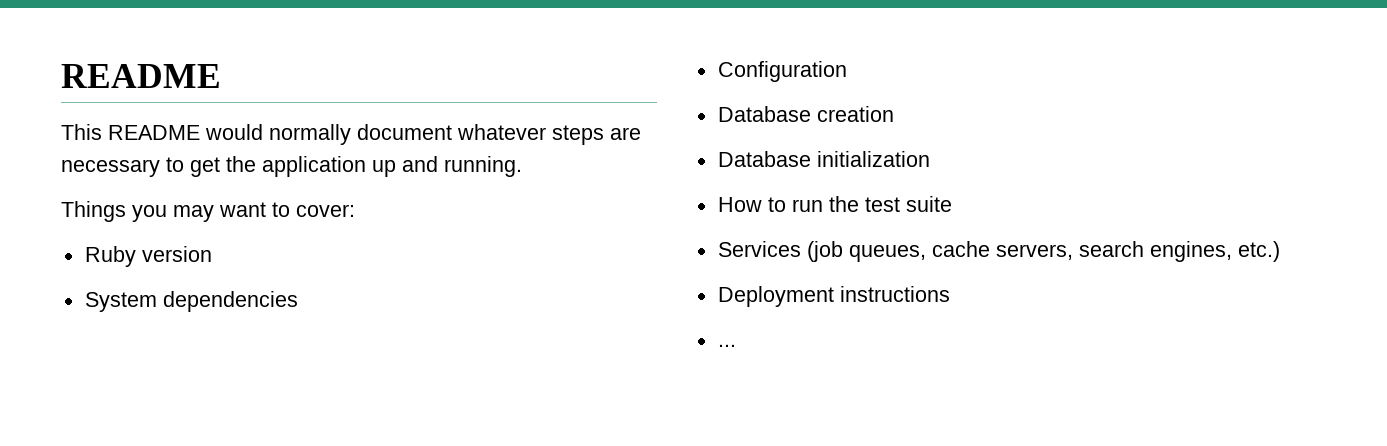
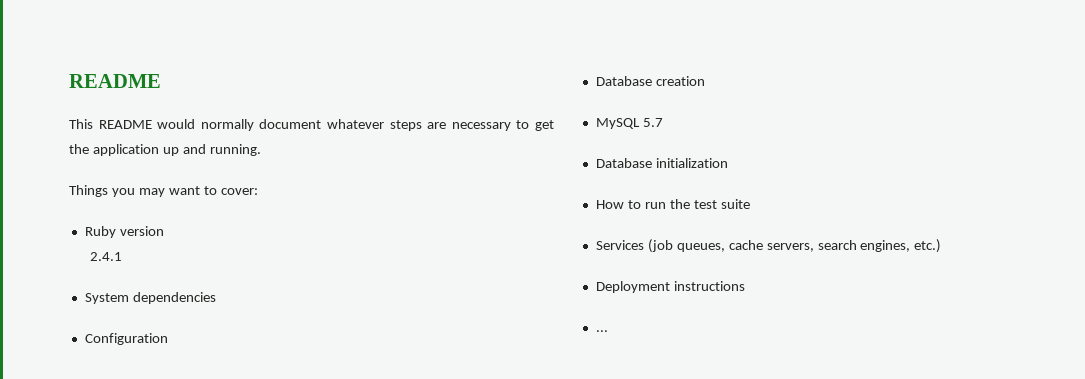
(212, 254) none -> [90,252,123,261] // 2.4.1
(894, 114) none -> [595,118,663,129] // MySQL 5.7

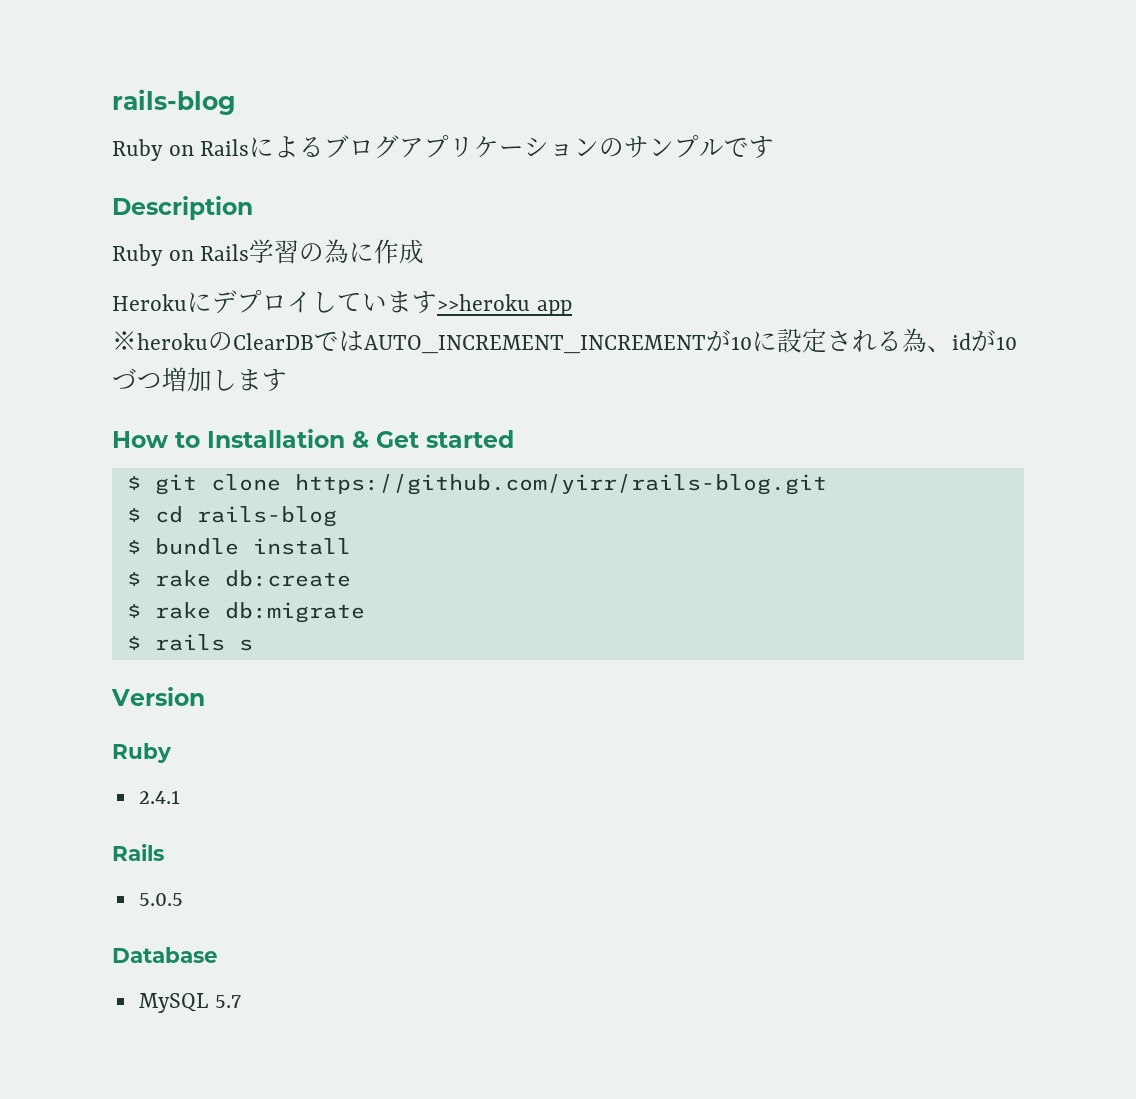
[69,74,161,88] [69,119,555,131] [69,144,261,156] [69,185,258,197] [84,226,164,238] [90,252,123,261] [84,292,216,304] [84,333,168,345] [595,76,705,86] README // This README would normally document whatever steps are necessary to get the application up and running. // Things you may want to cover: // Ruby version // 2.4.1 // System dependencies // Configuration // Database creation -> [112,89,236,115] [112,135,775,161] [112,196,253,220] [112,239,425,266] [112,290,572,316] [112,328,1017,354] [112,367,287,392] [112,429,514,448] [126,474,827,495] [126,506,337,527] [126,538,351,555] [126,570,351,587] [126,602,365,623] [126,634,253,651] [111,687,205,706] [112,743,172,763] [138,790,180,804] [112,844,164,861] [138,893,183,906] [112,947,218,963] rails-blog // Ruby on Railsによるブログアプリケーションのサンプルです // Description // Ruby on Rails学習の為に作成 // Herokuにデプロイしています>>heroku app // ※herokuのClearDBではAUTO_INCREMENT_INCREMENTが10に設定される為、idが10づつ増加します // How to Installation & Get started // $ git clone https://github.com/yirr/rails-blog.git // $ cd rails-blog // $ bundle install // $ rake db:create // $ rake db:migrate // $ rails s // Version // Ruby // 2.4.1 // Rails // 5.0.5 // Database
[595,158,728,168] [595,199,750,209] [595,239,942,253] [595,281,745,293] [595,330,608,332] // Database initialization // How to run the test suite // Services (job queues, cache servers, search engines, etc.) // Deployment instructions // ... -> (241, 1001) none

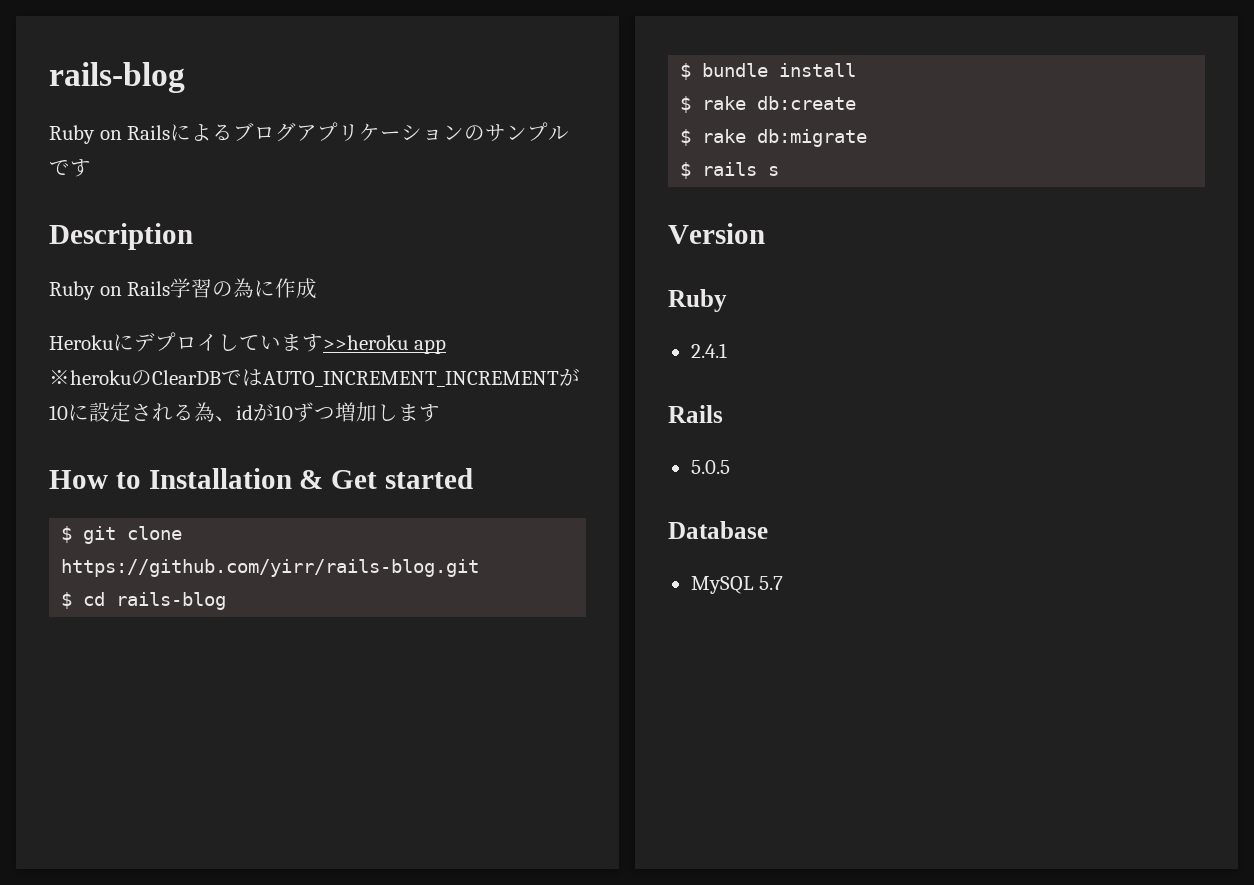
[112,368,137,389] づ -> [293,402,314,422] ず

